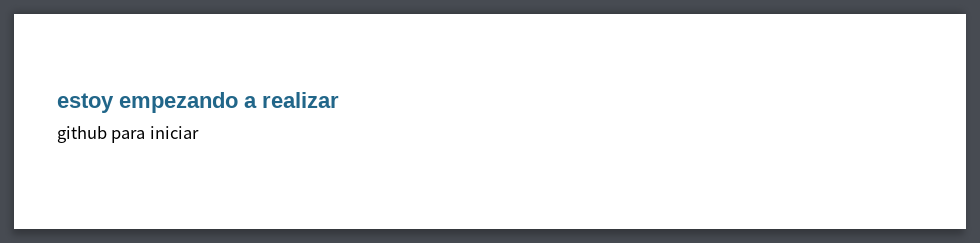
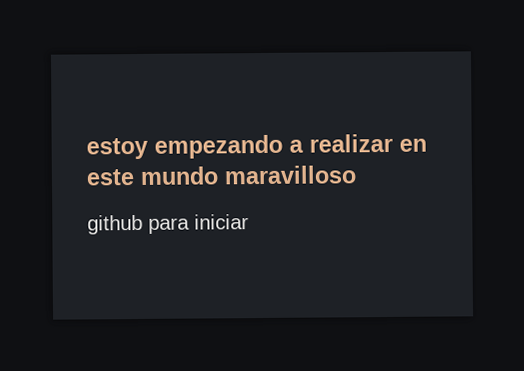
(339, 100) none -> [399,138,427,152] [86,165,356,186] en este mundo maravilloso

